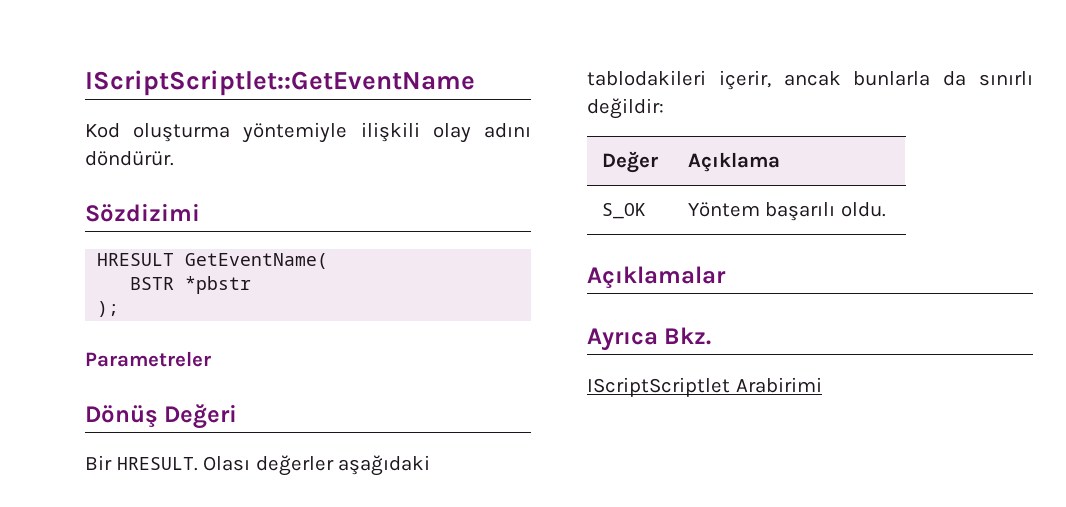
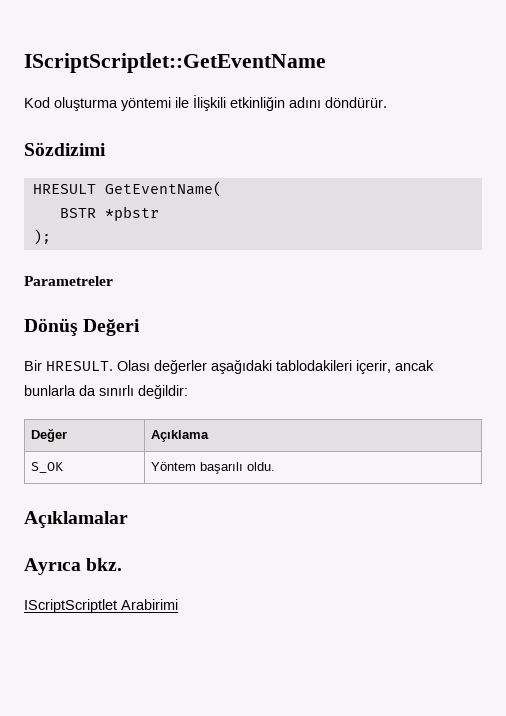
[242,122,471,143] yöntemiyle ilişkili olay -> [121,95,285,111] yöntemi ile İlişkili etkinliğin
[664,327,712,345] Bkz. -> [86,558,123,571] bkz.

